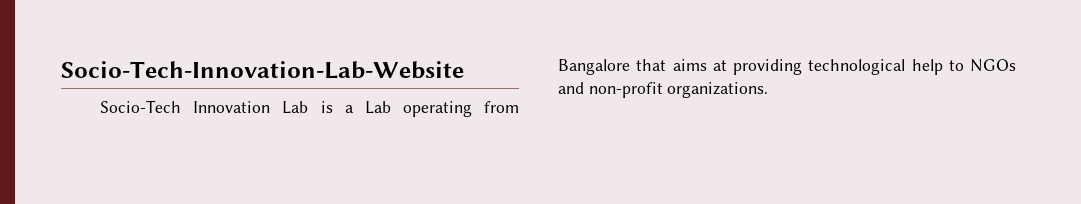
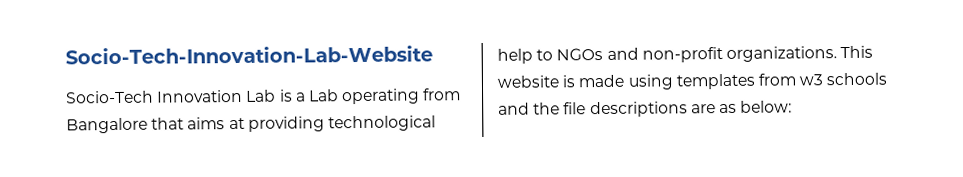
(769, 90) none -> [840,45,874,59] [497,72,888,90] [498,100,793,118] This website is made using templates from w3 schools and the file descriptions are as below:

